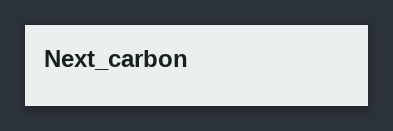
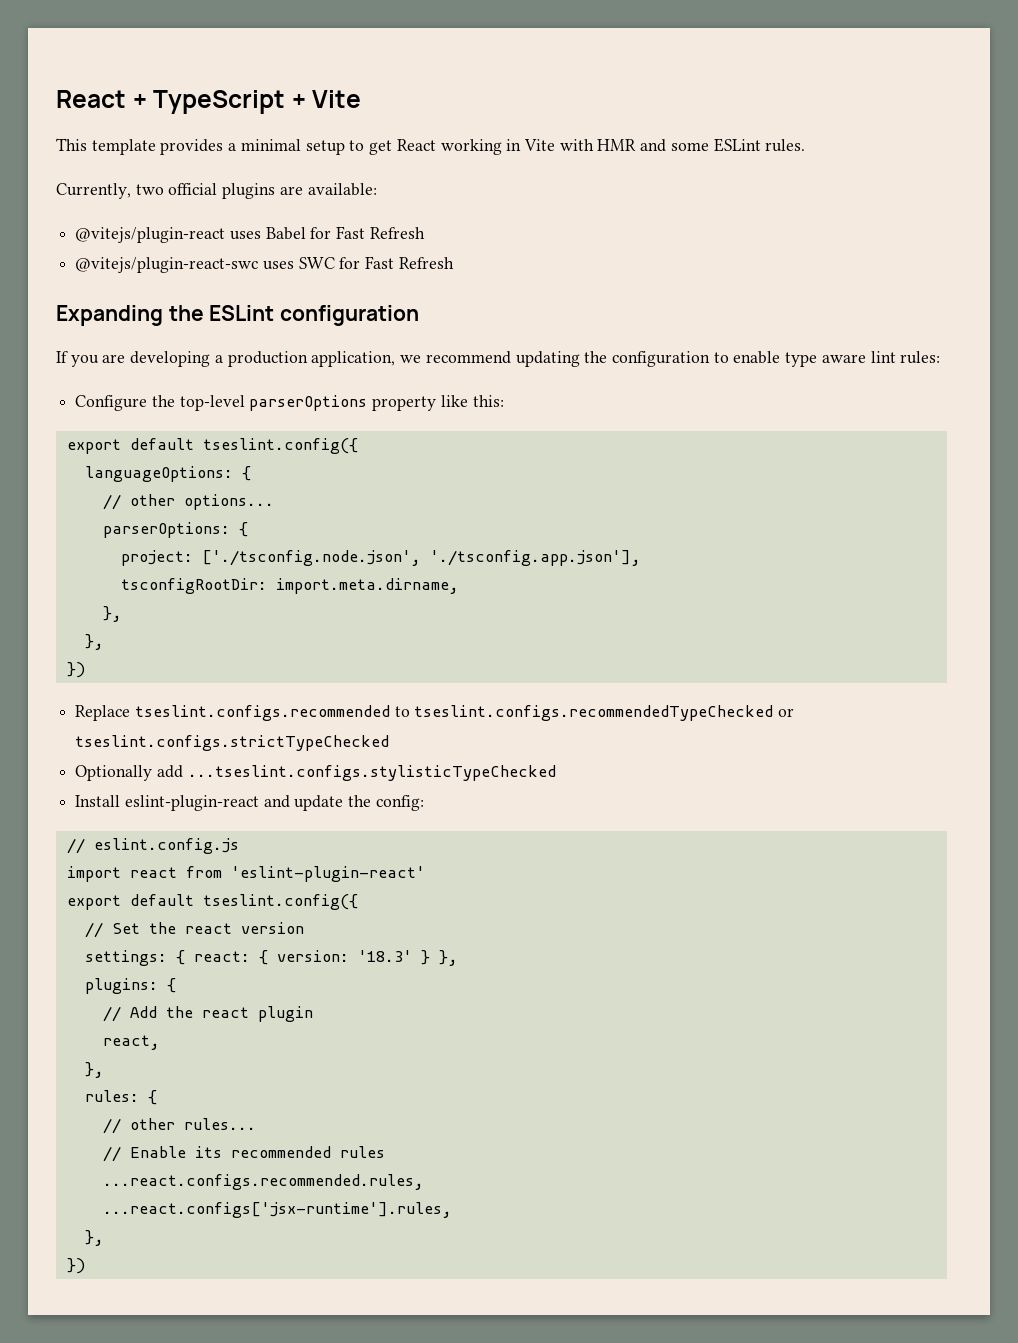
[44,50,188,70] Next_carbon -> [56,90,362,114] [56,138,806,155] [56,183,377,199] [75,226,425,243] [75,256,454,273] [56,305,420,326] [56,351,941,367] [75,395,504,411] [66,438,358,454] [84,466,251,482] [102,494,274,510] [102,522,248,538] [120,550,641,566] [120,578,459,594] [102,606,122,622] [84,634,104,650] [66,662,85,678] [75,705,795,721] [75,735,390,751] [75,765,556,781] [75,795,424,811] [66,838,239,854] [66,866,425,882] [66,894,358,910] [84,922,304,938] [84,950,458,966] [84,978,176,994] [102,1006,313,1022] [102,1035,160,1050] [84,1062,104,1078] [84,1090,157,1105] [102,1118,256,1134] [102,1146,385,1162] [102,1174,424,1190] [102,1202,452,1218] [84,1230,104,1246] [66,1258,85,1274] React + TypeScript + Vite // This template provides a minimal setup to get React working in Vite with HMR and some ESLint rules. // Currently, two official plugins are available: // @vitejs/plugin-react uses Babel for Fast Refresh // @vitejs/plugin-react-swc uses SWC for Fast Refresh // Expanding the ESLint configuration // If you are developing a production application, we recommend updating the configuration to enable type aware lint rules: // Configure the top-level parserOptions property like this: // export default tseslint.config({ // languageOptions: { // // other options... // parserOptions: { // project: ['./tsconfig.node.json', './tsconfig.app.json'], // tsconfigRootDir: import.meta.dirname, // }, // }, // }) // Replace tseslint.configs.recommended to tseslint.configs.recommendedTypeChecked or tseslint.configs.strictTypeChecked // Optionally add ...tseslint.configs.stylisticTypeChecked // Install eslint-plugin-react and update the config: // // eslint.config.js // import react from 'eslint-plugin-react' // export default tseslint.config({ // // Set the react version // settings: { react: { version: '18.3' } }, // plugins: { // // Add the react plugin // react, // }, // rules: { // // other rules... // // Enable its recommended rules // ...react.configs.recommended.rules, // ...react.configs['jsx-runtime'].rules, // }, // })

